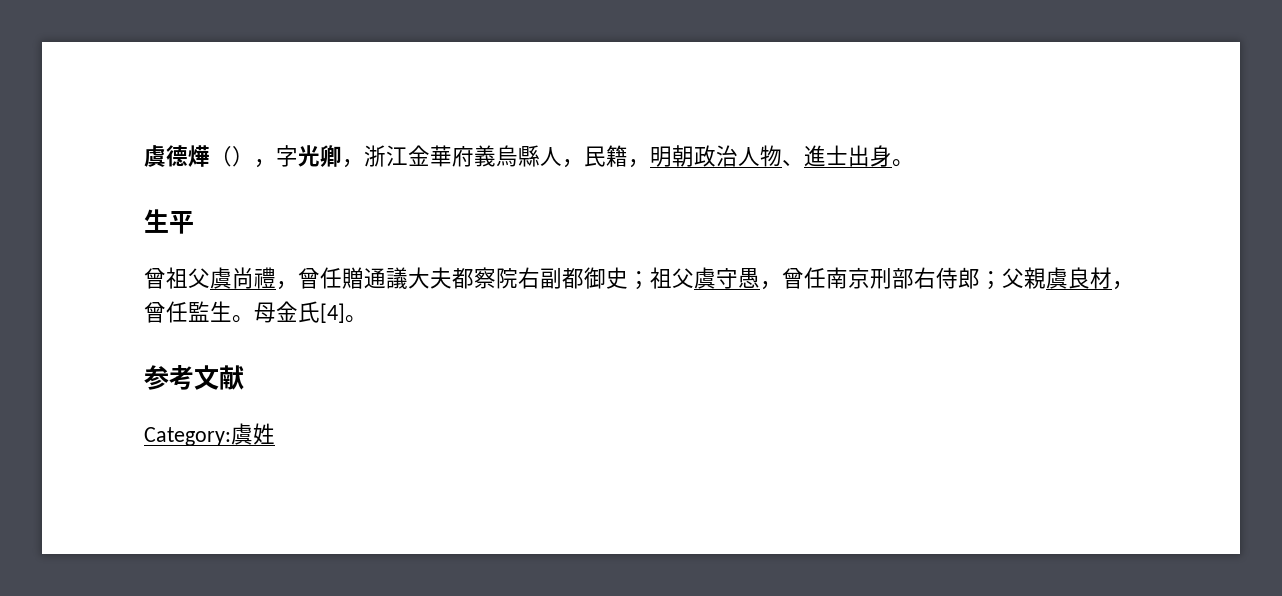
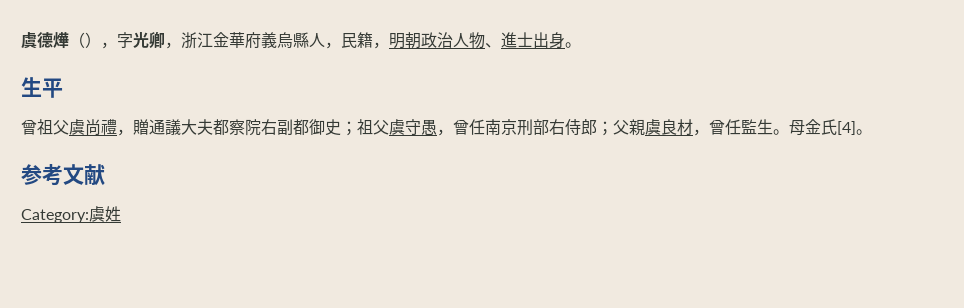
[298,267,342,289] 曾任 -> (133, 132) none

